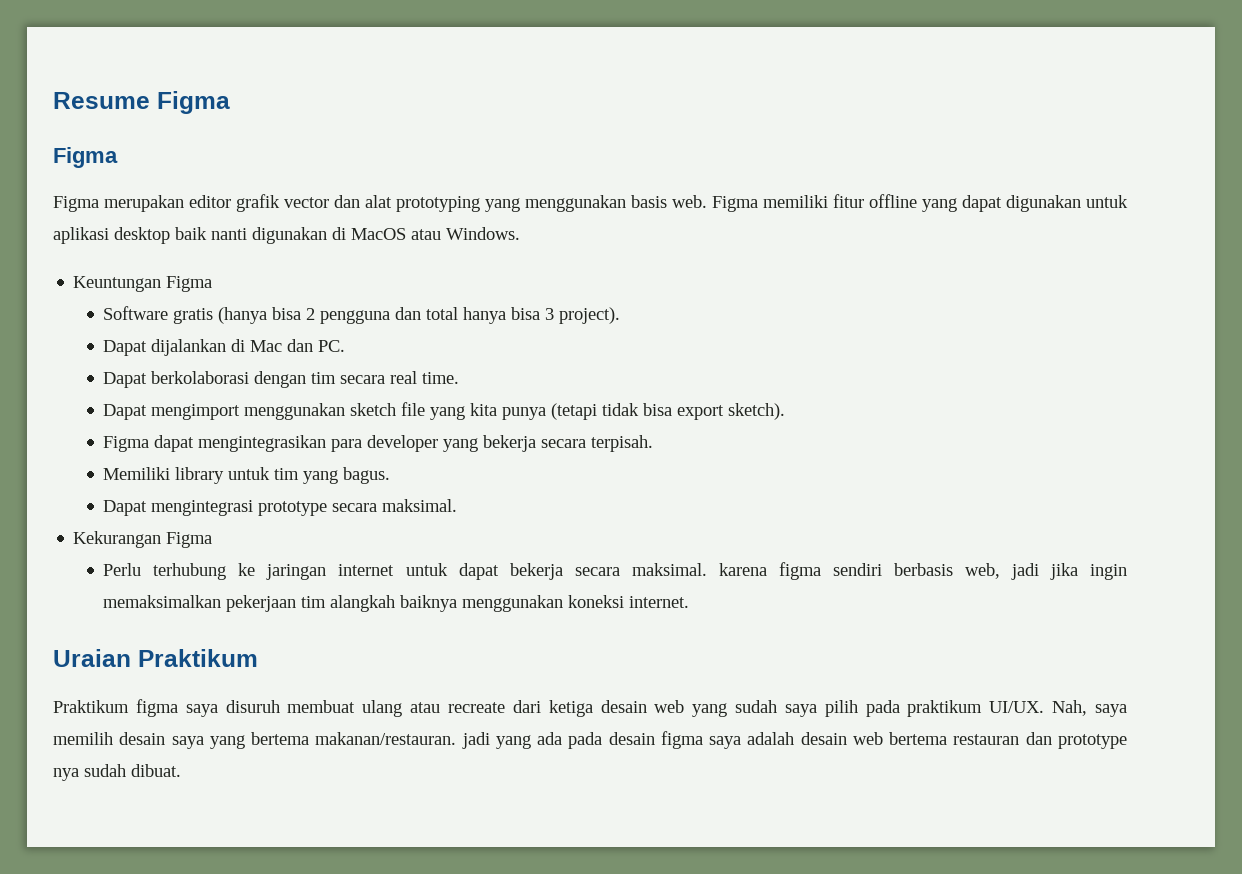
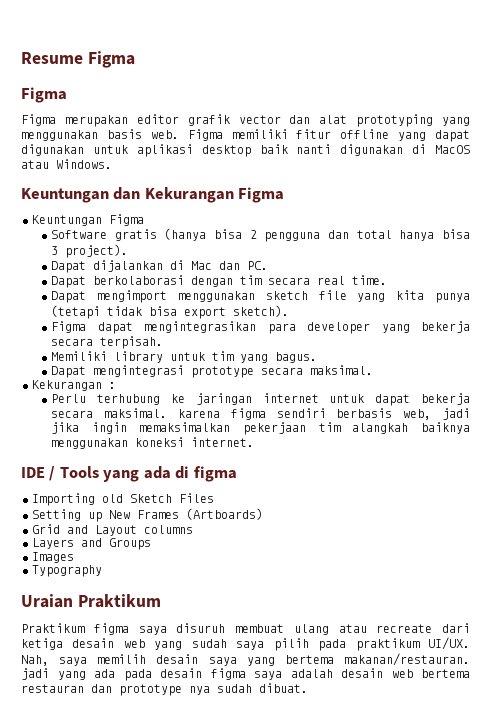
(520, 233) none -> [21,187,285,203] // Keuntungan dan Kekurangan Figma
[166,532,213,548] Figma -> [109,382,116,389] :
(690, 602) none -> [21,466,237,482] [32,493,214,506] [32,508,263,522] [32,524,193,536] [32,538,151,550] [32,552,74,563] [32,565,102,577] // IDE / Tools yang ada di figma // Importing old Sketch Files // Setting up New Frames (Artboards) // Grid and Layout columns // Layers and Groups // Images // Typography

